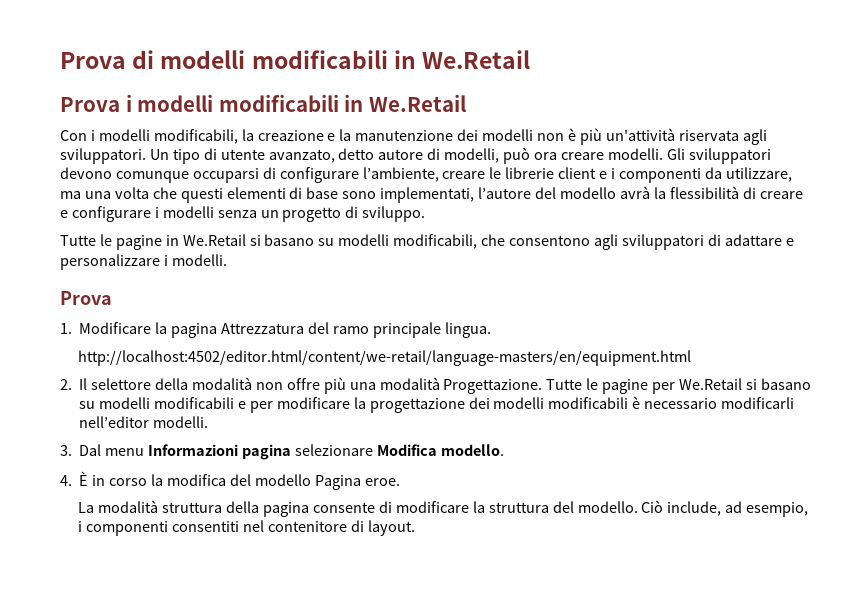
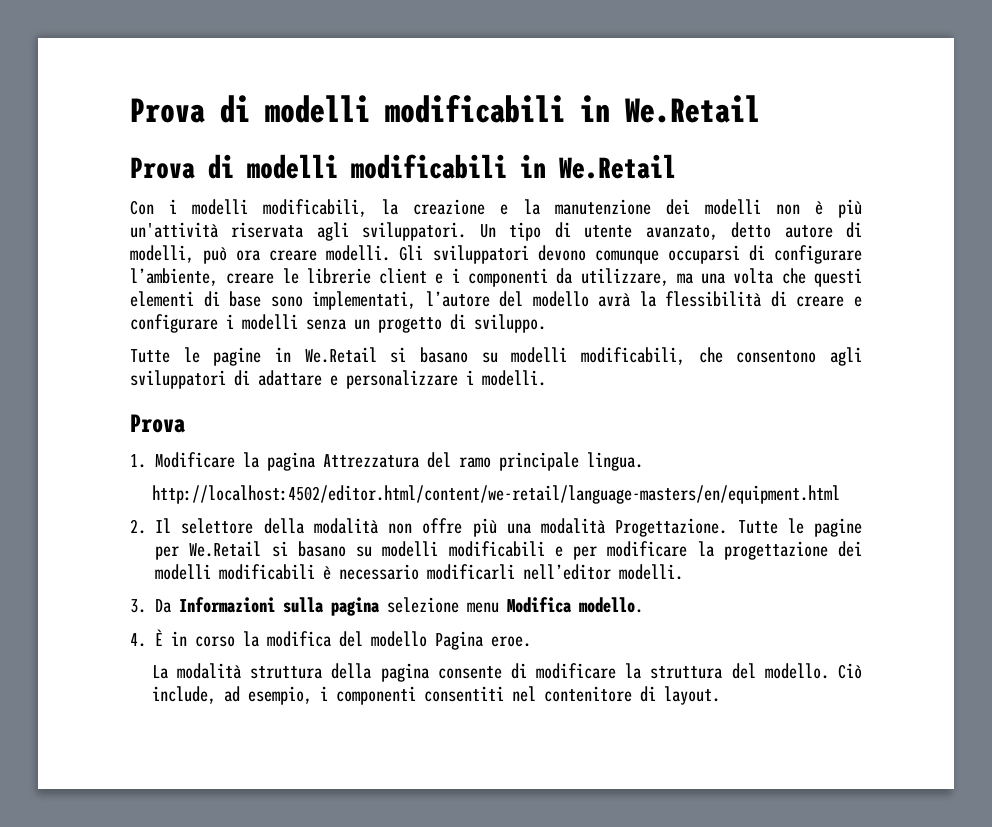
[125,94,132,112] i -> [208,154,234,179] di
[79,444,373,460] Dal menu Informazioni pagina selezionare -> [155,597,500,616] Da Informazioni sulla pagina selezione menu

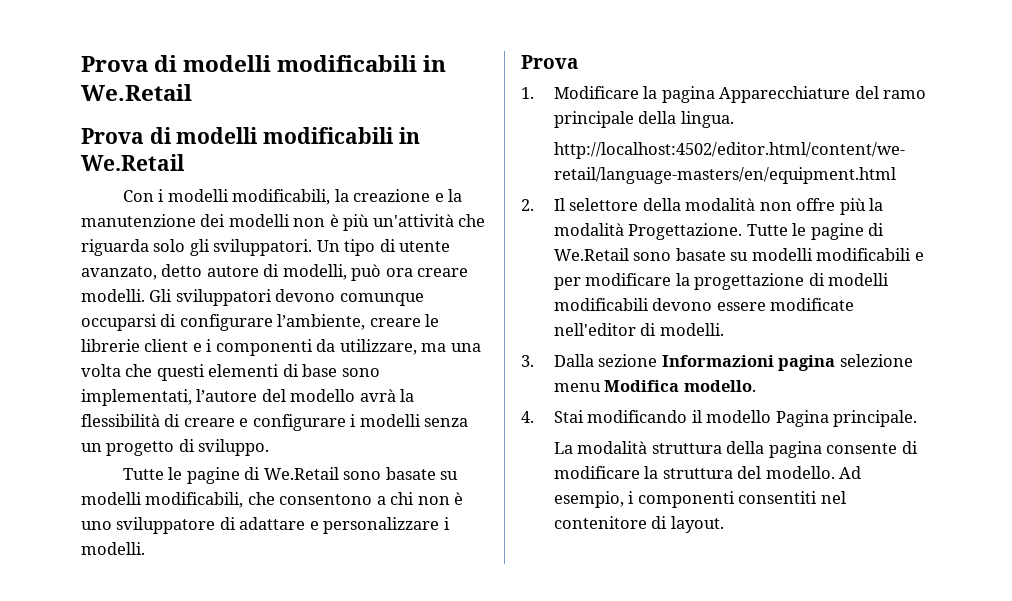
[231,222,349,241] riservata agli -> [458,214,486,227] [81,239,210,256] che riguarda solo gli
[275,347,468,363] in We.Retail si basano -> [244,467,436,480] di We.Retail sono basate
[829,347,862,366] [130,370,226,389] agli sviluppatori -> [376,492,464,505] [81,517,216,534] a chi non è uno sviluppatore
[323,454,420,468] Attrezzatura -> [719,86,851,103] Apparecchiature
(580, 461) none -> [638,111,677,124] della
[506,523,531,534] una -> [869,198,884,211] la
[155,541,346,560] per We.Retail si basano -> [868,223,885,236] [553,248,726,261] di We.Retail sono basate
[837,541,862,557] [155,564,612,580] dei modelli modificabili è necessario modificarli nell’editor -> [808,273,890,286] [553,298,855,311] [553,323,657,336] di modelli modificabili devono essere modificate nell'editor di
[155,597,325,613] Da Informazioni sulla -> [553,354,774,367] Dalla sezione Informazioni
[155,629,364,647] È in corso la modifica del -> [553,410,702,423] Stai modificando il
[491,636,532,647] eroe. -> [833,410,918,427] principale.
[838,663,863,679] [151,686,240,704] Ciò include, ad -> [839,466,862,479] Ad

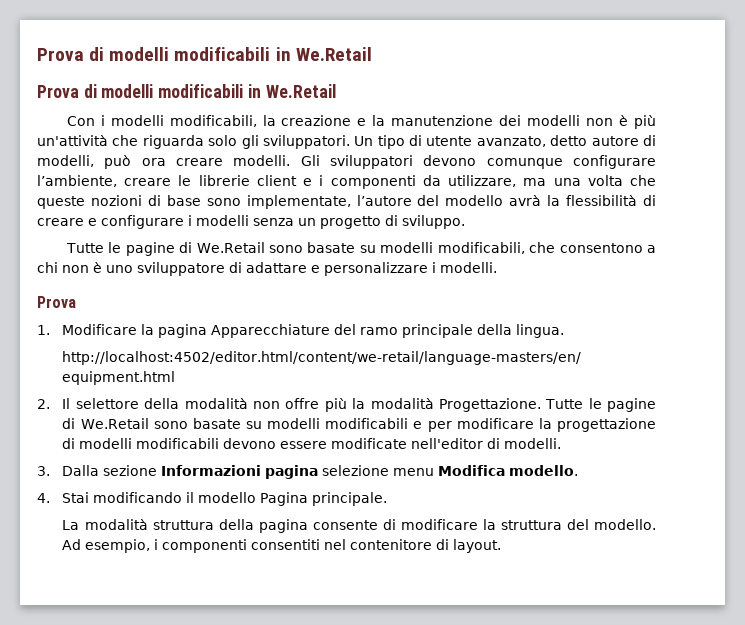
[81,314,177,331] occuparsi di -> (563, 163) none
[156,364,280,381] questi elementi -> [37,195,142,209] queste nozioni
[81,389,192,406] implementati, -> [246,195,351,209] implementate,

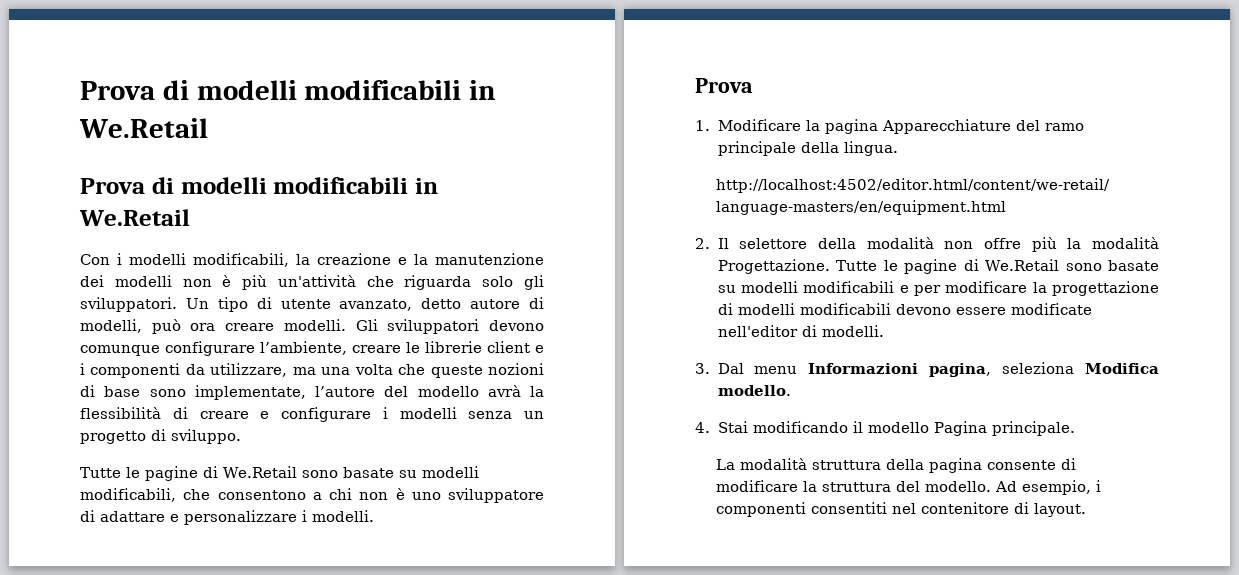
[62,465,435,479] Dalla sezione Informazioni pagina selezione menu -> [717,362,1075,377] Dal menu Informazioni pagina, seleziona

